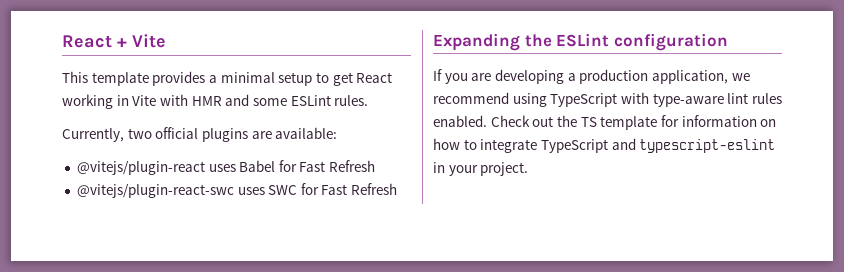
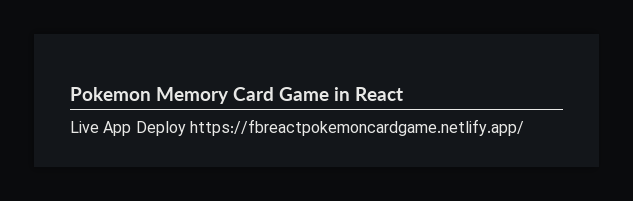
[62,34,166,48] [62,71,393,86] [62,94,369,109] [62,127,338,142] [76,160,376,175] [76,183,398,198] [433,33,728,51] [433,69,750,84] [433,92,782,107] [433,115,777,130] [433,138,776,153] [433,162,529,176] React + Vite // This template provides a minimal setup to get React working in Vite with HMR and some ESLint rules. // Currently, two official plugins are available: // @vitejs/plugin-react uses Babel for Fast Refresh // @vitejs/plugin-react-swc uses SWC for Fast Refresh // Expanding the ESLint configuration // If you are developing a production application, we recommend using TypeScript with type-aware lint rules enabled. Check out the TS template for information on how to integrate TypeScript and typescript-eslint in your project. -> [70,87,403,104] [70,119,524,136] Pokemon Memory Card Game in React // Live App Deploy https://fbreactpokemoncardgame.netlify.app/

